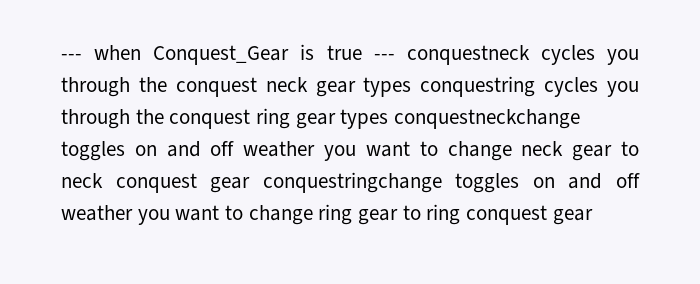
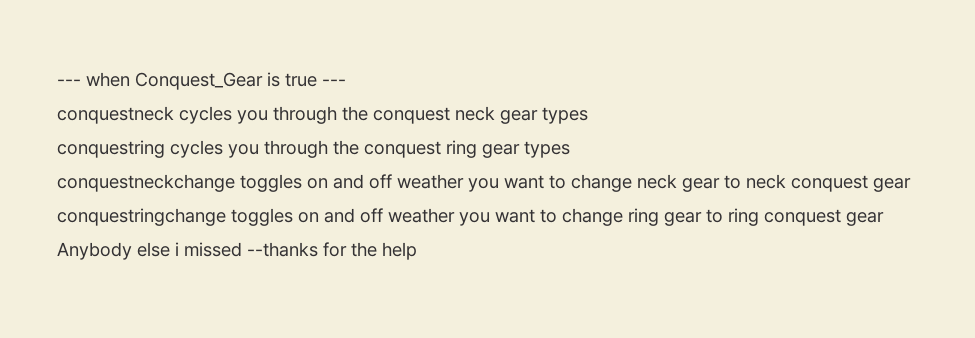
(395, 57) none -> (346, 82) //
(412, 87) none -> (588, 115) //
(389, 119) none -> (570, 149) //
(251, 185) none -> (911, 185) //
(593, 217) none -> [57,242,417,260] // Anybody else i missed --thanks for the help

